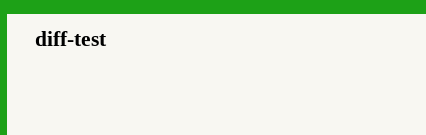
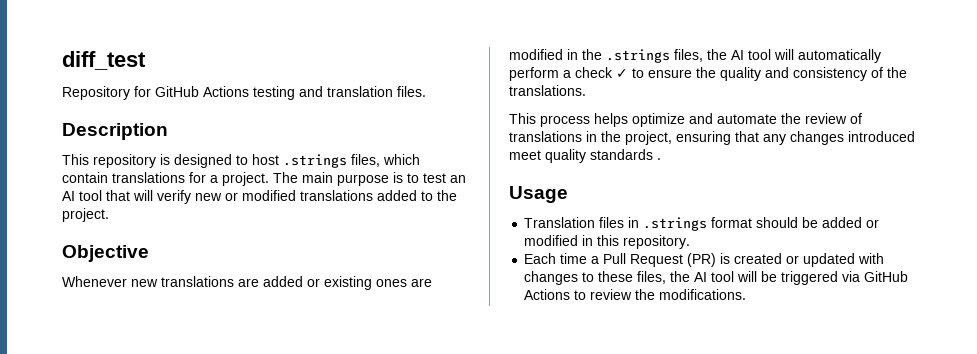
[35,31,107,46] diff-test -> [62,51,146,70] [62,86,426,100] [62,123,168,140] [62,154,420,168] [62,172,466,186] [62,190,457,204] [62,208,109,222] [62,245,149,262] [62,276,432,290] [509,49,881,63] [509,67,907,81] [509,85,586,96] [509,113,862,127] [509,131,915,145] [509,149,661,163] [509,186,568,203] [524,217,880,231] [524,235,691,249] [524,253,885,267] [524,271,909,285] [524,289,747,300] diff_test // Repository for GitHub Actions testing and translation files. // Description // This repository is designed to host .strings files, which contain translations for a project. The main purpose is to test an AI tool that will verify new or modified translations added to the project. // Objective // Whenever new translations are added or existing ones are modified in the .strings files, the AI tool will automatically perform a check ✓ to ensure the quality and consistency of the translations. // This process helps optimize and automate the review of translations in the project, ensuring that any changes introduced meet quality standards . // Usage // Translation files in .strings format should be added or modified in this repository. // Each time a Pull Request (PR) is created or updated with changes to these files, the AI tool will be triggered via GitHub Actions to review the modifications.

